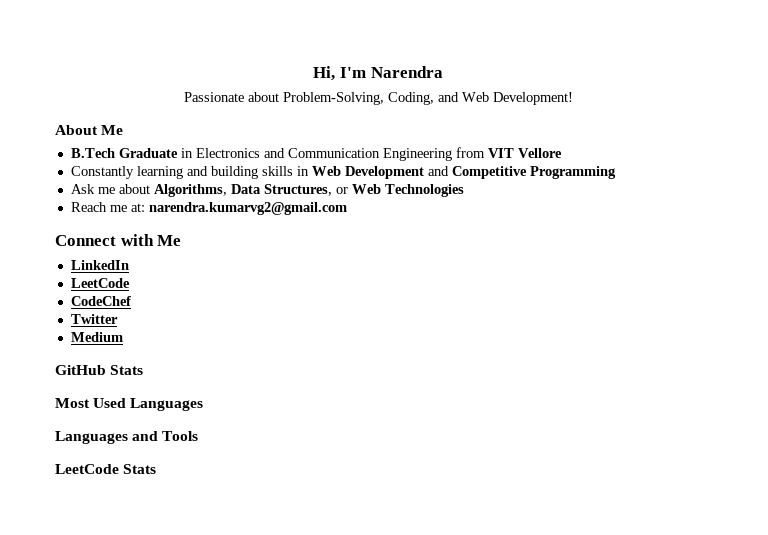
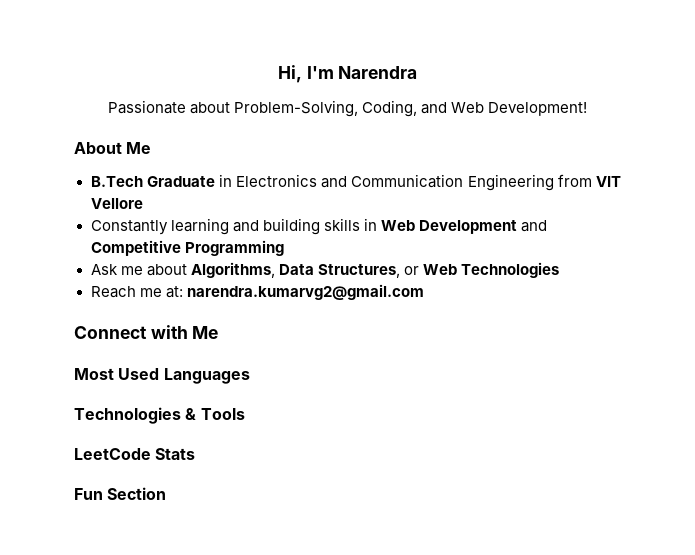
[70,260,129,270] [70,278,130,288] [70,296,131,306] [70,314,118,324] [70,332,123,342] [55,365,144,375] // LinkedIn // LeetCode // CodeChef // Twitter // Medium // GitHub Stats -> (219, 332) none
[55,431,159,444] Languages and -> [74,407,197,424] Technologies &
(157, 469) none -> [74,487,167,500] // Fun Section

